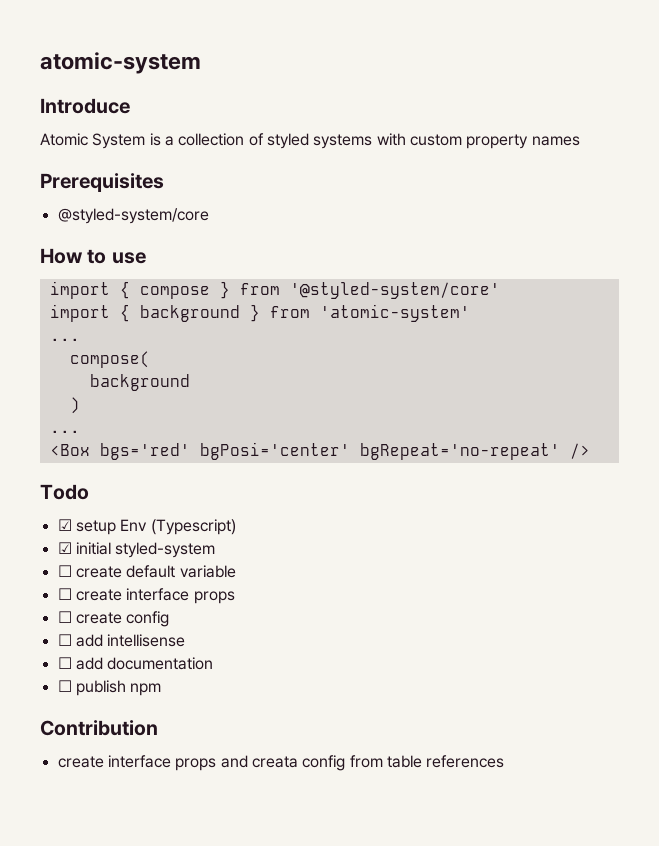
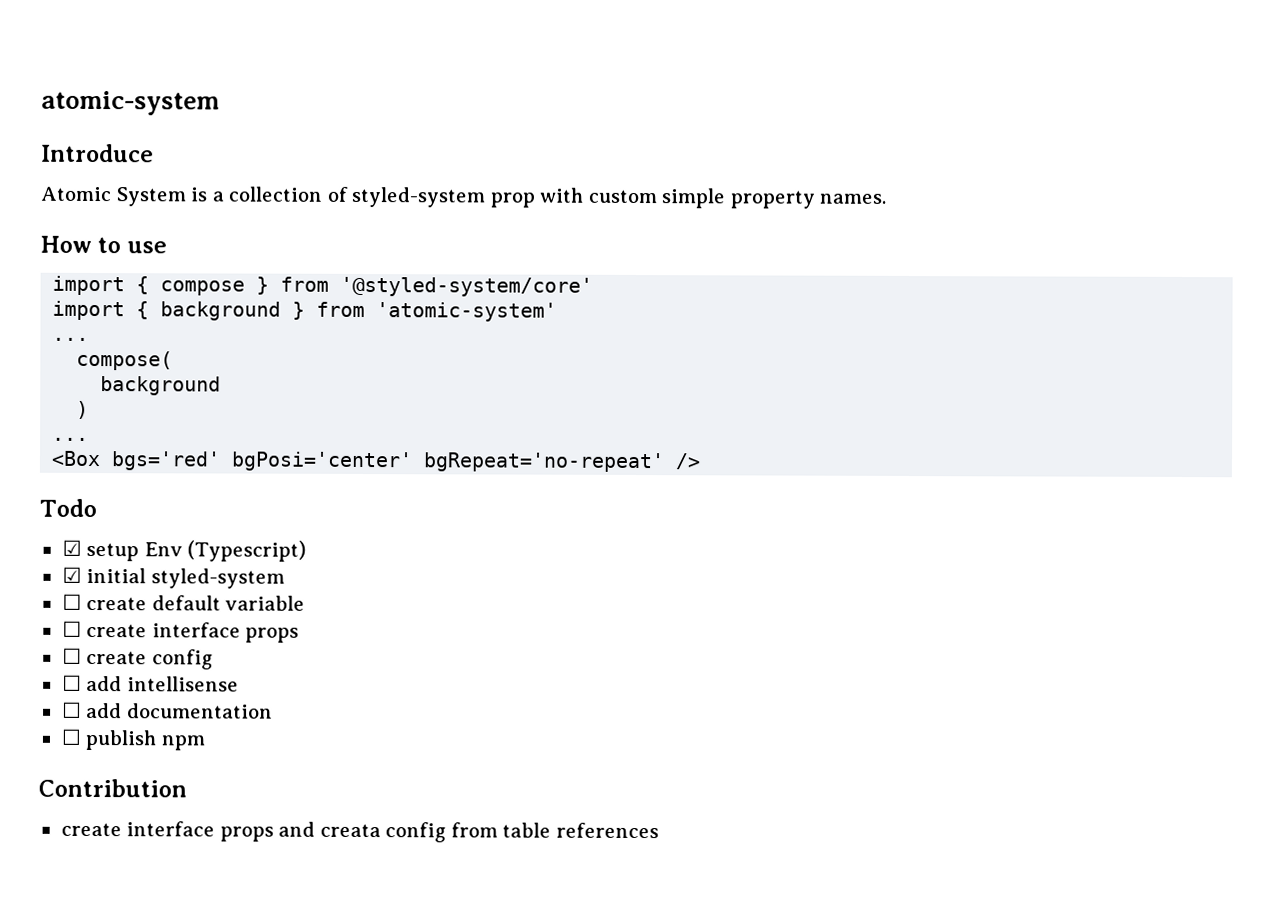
[266,133,580,149] [40,173,164,192] [57,208,209,224] styled systems with custom property names // Prerequisites // @styled-system/core -> [351,186,887,209] styled-system prop with custom simple property names.

